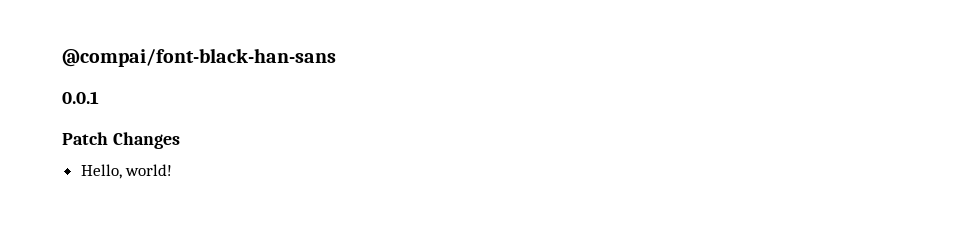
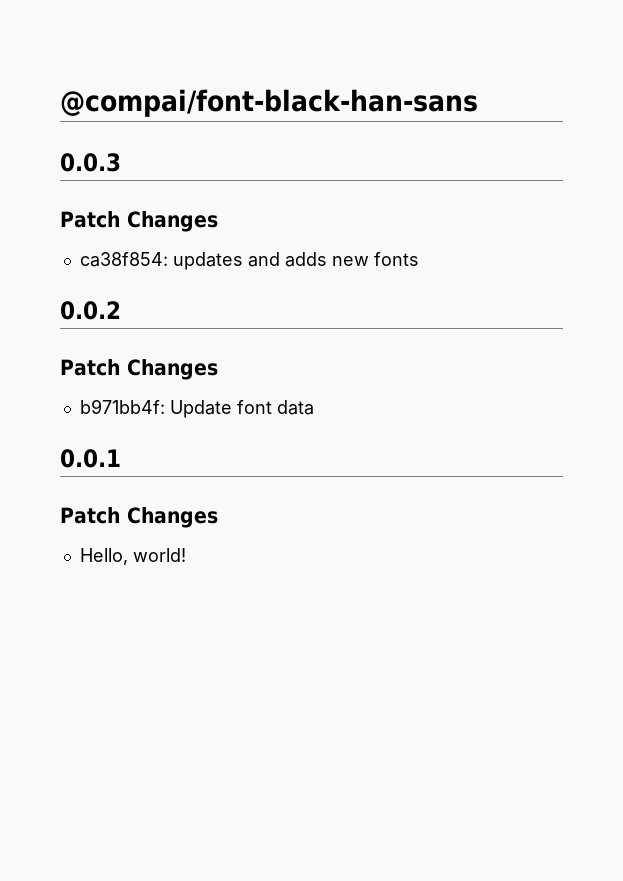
(336, 57) none -> [60,153,121,172] [60,211,218,232] [79,252,419,270] [60,301,121,320] [60,359,218,380] [79,399,314,418] // 0.0.3 // Patch Changes // ca38f854: updates and adds new fonts // 0.0.2 // Patch Changes // b971bb4f: Update font data

